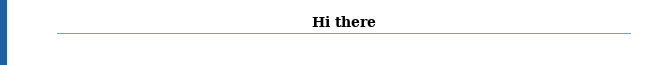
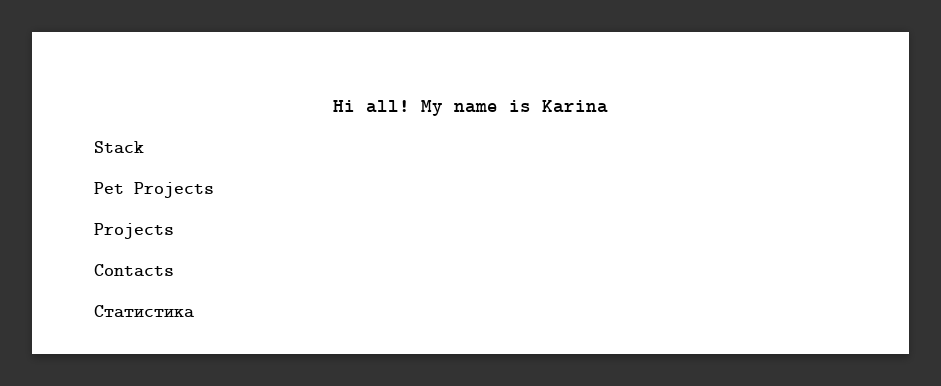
[335,16,376,27] there -> [366,100,608,116] [94,141,144,154] [94,182,214,198] [94,223,174,239] [94,264,174,277] [94,305,194,318] all! My name is Karina // Stack // Pet Projects // Projects // Contacts // Статистика

